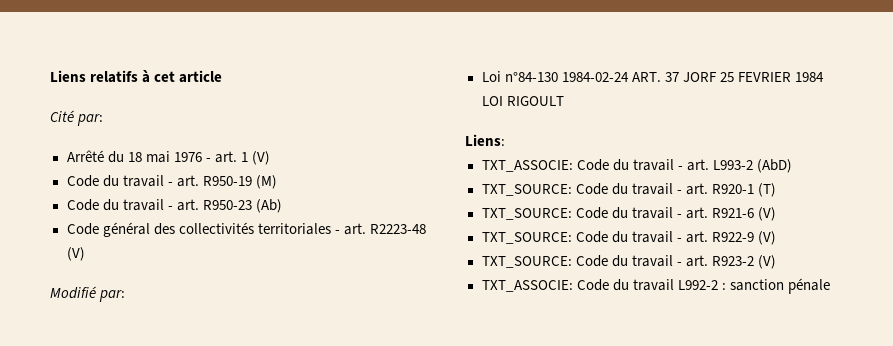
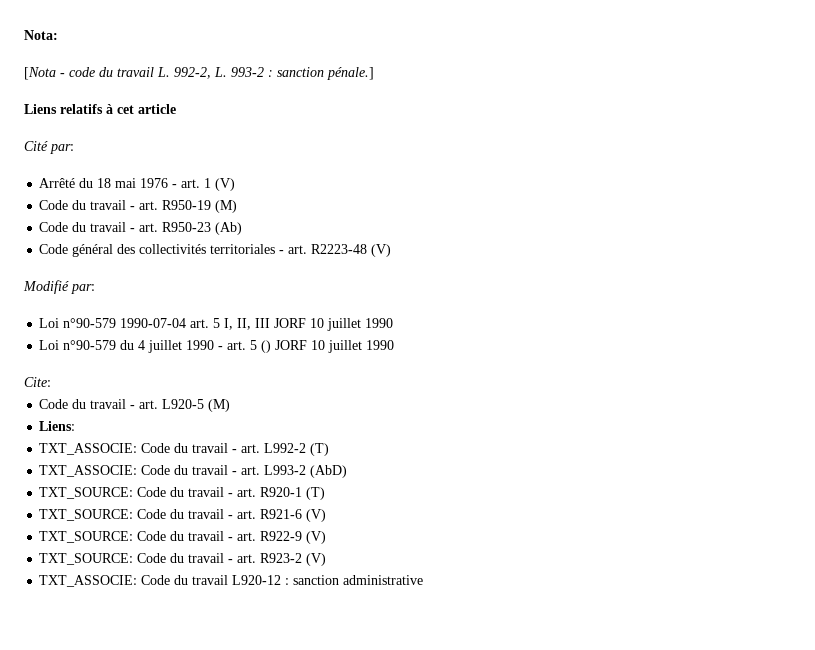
(50, 76) none -> [24,30,58,40] [24,67,374,80] Nota: // [Nota - code du travail L. 992-2, L. 993-2 : sanction pénale.] //
[504,72,824,82] [481,96,564,106] [465,134,505,146] n°84-130 1984-02-24 ART. 37 JORF 25 FEVRIER 1984 LOI RIGOULT // Liens: -> [63,318,394,331] [39,340,395,353] [24,377,51,387] [39,399,231,412] [39,421,76,431] [39,443,330,456] n°90-579 1990-07-04 art. 5 I, II, III JORF 10 juillet 1990 // Loi n°90-579 du 4 juillet 1990 - art. 5 () JORF 10 juillet 1990 // Cite: // Code du travail - art. L920-5 (M) // Liens: // TXT_ASSOCIE: Code du travail - art. L992-2 (T)
[677,278,830,294] L992-2 : sanction pénale -> [232,575,424,585] L920-12 : sanction administrative

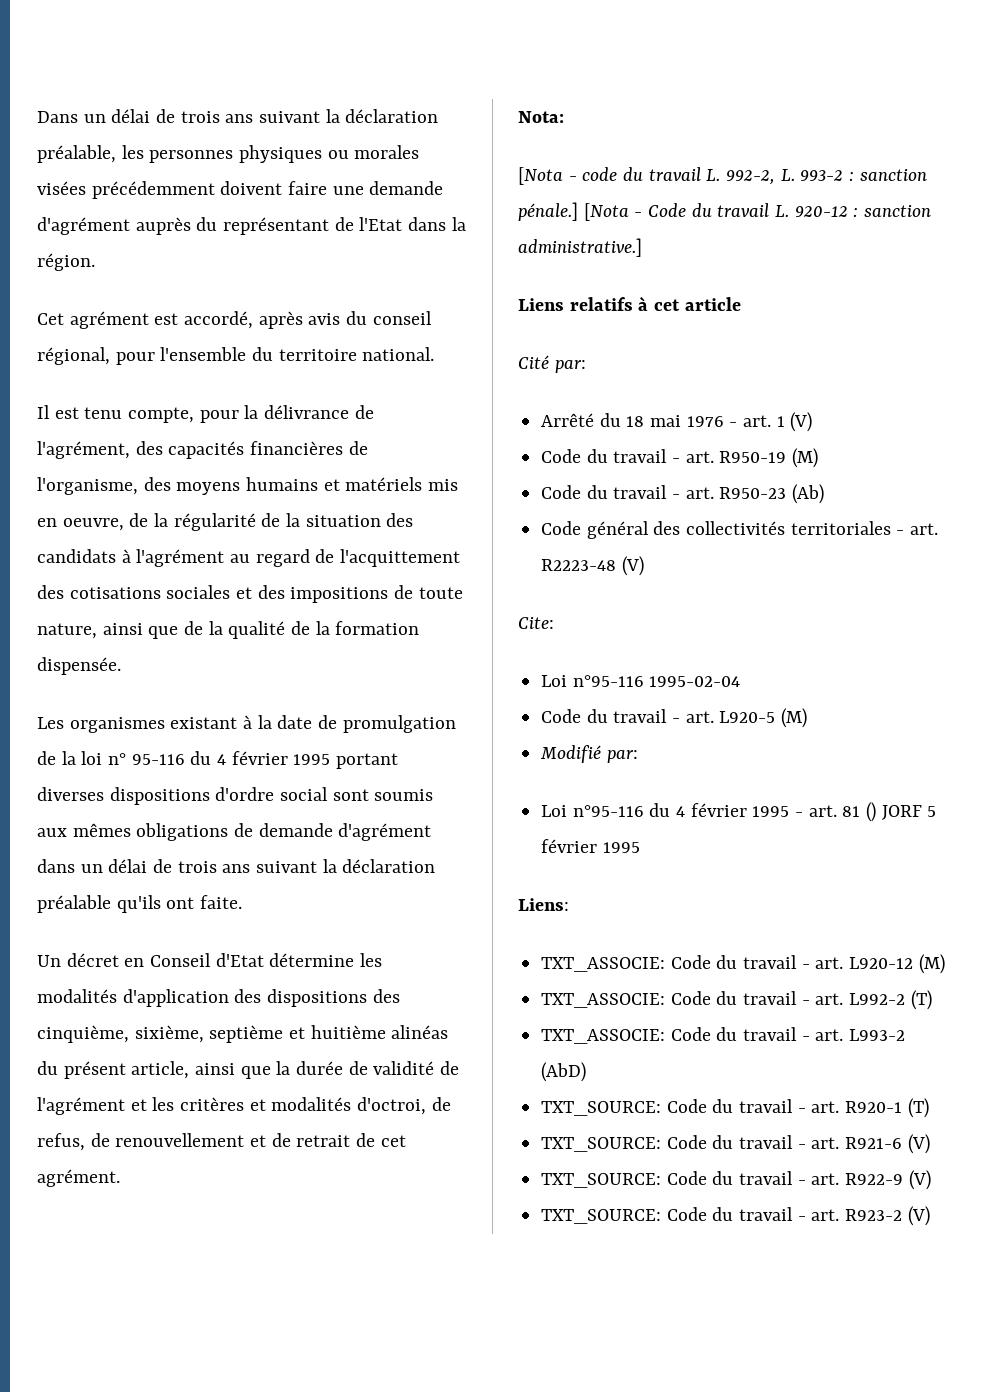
(24, 35) none -> [37,109,439,123] [37,145,420,163] [37,181,444,199] [37,217,466,235] [37,253,95,271] [37,311,432,329] [37,347,435,365] [37,405,374,423] [37,441,368,459] [37,477,459,495] [37,513,414,531] [37,549,461,567] [37,585,463,603] [37,621,420,639] [37,657,121,675] [37,715,456,733] [37,751,399,769] [37,787,434,805] [37,823,432,841] [37,859,436,873] [37,895,243,913] [37,953,383,967] [37,989,400,1007] [37,1025,449,1043] [37,1061,460,1079] [37,1097,451,1115] [37,1133,406,1151] [37,1169,120,1187] Dans un délai de trois ans suivant la déclaration préalable, les personnes physiques ou morales visées précédemment doivent faire une demande d'agrément auprès du représentant de l'Etat dans la région. // Cet agrément est accordé, après avis du conseil régional, pour l'ensemble du territoire national. // Il est tenu compte, pour la délivrance de l'agrément, des capacités financières de l'organisme, des moyens humains et matériels mis en oeuvre, de la régularité de la situation des candidats à l'agrément au regard de l'acquittement des cotisations sociales et des impositions de toute nature, ainsi que de la qualité de la formation dispensée. // Les organismes existant à la date de promulgation de la loi n° 95-116 du 4 février 1995 portant diverses dispositions d'ordre social sont soumis aux mêmes obligations de demande d'agrément dans un délai de trois ans suivant la déclaration préalable qu'ils ont faite. // Un décret en Conseil d'Etat détermine les modalités d'application des dispositions des cinquième, sixième, septième et huitième alinéas du présent article, ainsi que la durée de validité de l'agrément et les critères et modalités d'octroi, de refus, de renouvellement et de retrait de cet agrément. //
(374, 73) none -> [583,203,932,221] [518,238,642,257] [Nota - Code du travail L. 920-12 : sanction administrative.]
[23,280,95,294] [39,318,394,331] [39,340,395,353] [24,377,51,387] Modifié par: // Loi n°90-579 1990-07-04 art. 5 I, II, III JORF 10 juillet 1990 // Loi n°90-579 du 4 juillet 1990 - art. 5 () JORF 10 juillet 1990 // Cite: -> [518,617,554,629] [541,675,741,687] Cite: // Loi n°95-116 1995-02-04
[39,421,76,431] Liens: -> [540,745,638,763] [541,802,937,822] [541,839,640,853] [518,898,569,911] [541,954,945,974] Modifié par: // Loi n°95-116 du 4 février 1995 - art. 81 () JORF 5 février 1995 // Liens: // TXT_ASSOCIE: Code du travail - art. L920-12 (M)
[39,575,424,587] // TXT_ASSOCIE: Code du travail L920-12 : sanction administrative -> (930, 1216) none

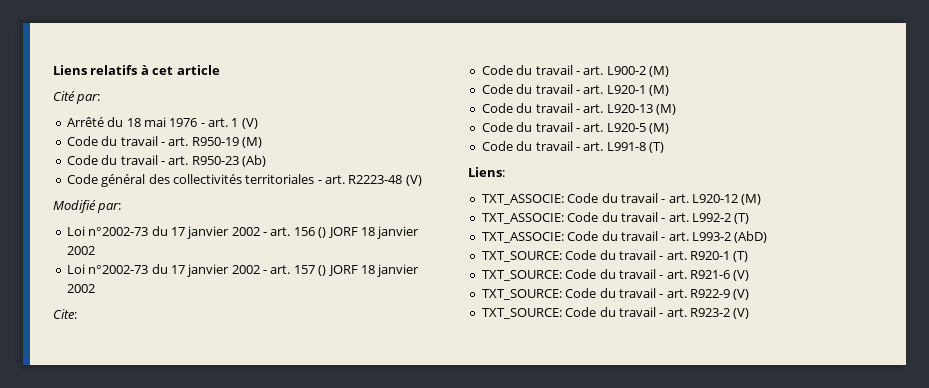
[37,109,439,123] [37,145,420,163] [37,181,444,199] [37,217,466,235] [37,253,95,271] [37,311,432,329] [37,347,435,365] [37,405,374,423] [37,441,368,459] [37,477,459,495] [37,513,414,531] [37,549,461,567] [37,585,463,603] [37,621,420,639] [37,657,121,675] [37,715,456,733] [37,751,399,769] [37,787,434,805] [37,823,432,841] [37,859,436,873] [37,895,243,913] [37,953,383,967] [37,989,400,1007] [37,1025,449,1043] [37,1061,460,1079] [37,1097,451,1115] [37,1133,406,1151] [37,1169,120,1187] [518,111,564,123] [518,167,927,185] [518,202,932,221] [518,238,642,257] Dans un délai de trois ans suivant la déclaration préalable, les personnes physiques ou morales visées précédemment doivent faire une demande d'agrément auprès du représentant de l'Etat dans la région. // Cet agrément est accordé, après avis du conseil régional, pour l'ensemble du territoire national. // Il est tenu compte, pour la délivrance de l'agrément, des capacités financières de l'organisme, des moyens humains et matériels mis en oeuvre, de la régularité de la situation des candidats à l'agrément au regard de l'acquittement des cotisations sociales et des impositions de toute nature, ainsi que de la qualité de la formation dispensée. // Les organismes existant à la date de promulgation de la loi n° 95-116 du 4 février 1995 portant diverses dispositions d'ordre social sont soumis aux mêmes obligations de demande d'agrément dans un délai de trois ans suivant la déclaration préalable qu'ils ont faite. // Un décret en Conseil d'Etat détermine les modalités d'application des dispositions des cinquième, sixième, septième et huitième alinéas du présent article, ainsi que la durée de validité de l'agrément et les critères et modalités d'octroi, de refus, de renouvellement et de retrait de cet agrément. // Nota: // [Nota - code du travail L. 992-2, L. 993-2 : sanction pénale.] [Nota - Code du travail L. 920-12 : sanction administrative.] // -> (53, 70) none
[518,617,554,629] [541,675,741,687] Cite: // Loi n°95-116 1995-02-04 -> [53,200,122,213] [66,226,420,239] [66,246,95,255] [66,264,420,277] [66,284,95,293] [53,309,77,319] [481,65,669,77] [481,84,669,96] [481,103,676,115] Modifié par: // Loi n°2002-73 du 17 janvier 2002 - art. 156 () JORF 18 janvier 2002 // Loi n°2002-73 du 17 janvier 2002 - art. 157 () JORF 18 janvier 2002 // Cite: // Code du travail - art. L900-2 (M) // Code du travail - art. L920-1 (M) // Code du travail - art. L920-13 (M)
[540,745,638,763] [541,802,937,822] [541,839,640,853] Modifié par: // Loi n°95-116 du 4 février 1995 - art. 81 () JORF 5 février 1995 -> [481,141,664,153] Code du travail - art. L991-8 (T)

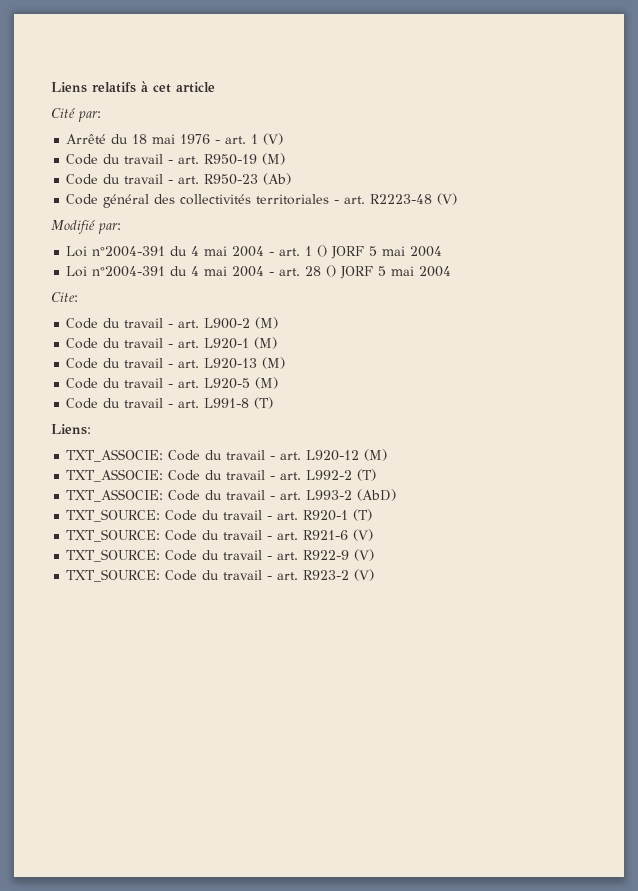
[88,226,420,239] [66,246,95,255] [66,264,420,277] [66,284,95,293] n°2002-73 du 17 janvier 2002 - art. 156 () JORF 18 janvier 2002 // Loi n°2002-73 du 17 janvier 2002 - art. 157 () JORF 18 janvier 2002 -> [92,245,443,259] [66,265,452,279] n°2004-391 du 4 mai 2004 - art. 1 () JORF 5 mai 2004 // Loi n°2004-391 du 4 mai 2004 - art. 28 () JORF 5 mai 2004

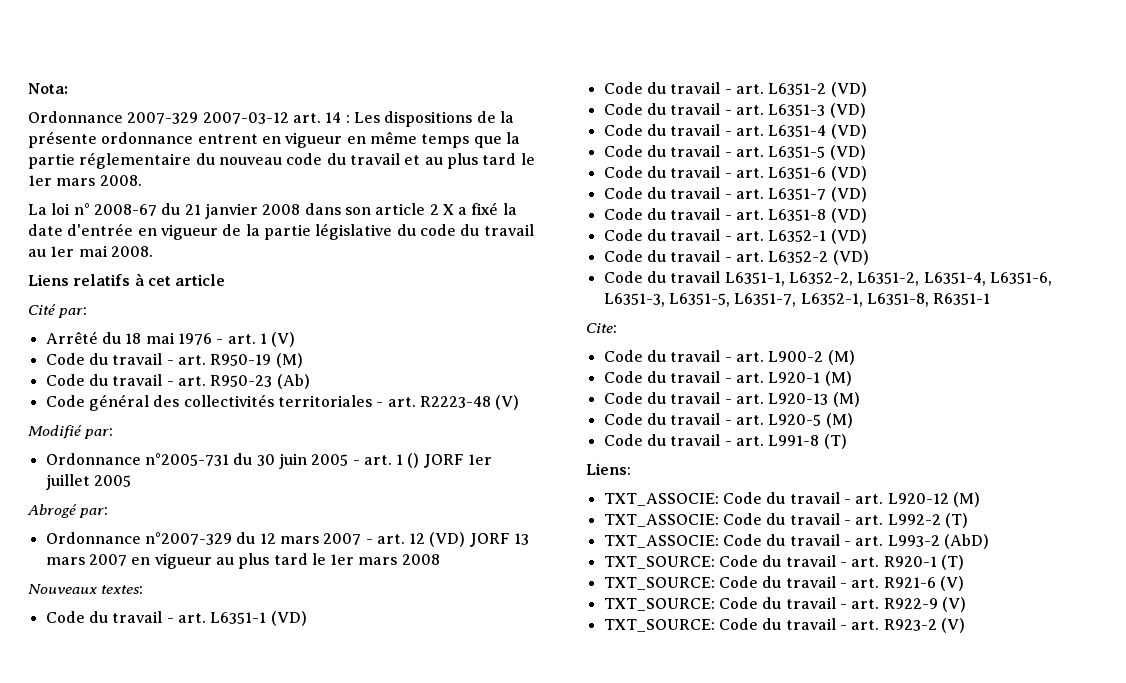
(51, 87) none -> [28,83,68,94] [28,111,514,127] [28,131,520,148] [28,152,535,169] [28,175,142,186] [28,202,517,219] [28,223,534,240] [28,245,153,257] Nota: // Ordonnance 2007-329 2007-03-12 art. 14 : Les dispositions de la présente ordonnance entrent en vigueur en même temps que la partie réglementaire du nouveau code du travail et au plus tard le 1er mars 2008. // La loi n° 2008-67 du 21 janvier 2008 dans son article 2 X a fixé la date d'entrée en vigueur de la partie législative du code du travail au 1er mai 2008. //
[66,246,265,257] Loi n°2004-391 du 4 mai 2004 -> [45,453,349,469] Ordonnance n°2005-731 du 30 juin 2005
[369,246,443,257] [66,265,452,279] 5 mai 2004 // Loi n°2004-391 du 4 mai 2004 - art. 28 () JORF 5 mai 2004 -> [468,454,493,465] [45,474,131,490] [27,504,109,518] [45,532,530,547] [45,553,440,569] [28,584,144,594] [45,611,307,626] [603,82,867,97] [603,103,866,118] [603,124,867,139] [603,145,866,160] [603,166,867,181] [603,187,867,202] [603,208,867,223] [603,229,867,244] [603,250,869,265] [603,271,1052,286] [603,293,991,307] 1er juillet 2005 // Abrogé par: // Ordonnance n°2007-329 du 12 mars 2007 - art. 12 (VD) JORF 13 mars 2007 en vigueur au plus tard le 1er mars 2008 // Nouveaux textes: // Code du travail - art. L6351-1 (VD) // Code du travail - art. L6351-2 (VD) // Code du travail - art. L6351-3 (VD) // Code du travail - art. L6351-4 (VD) // Code du travail - art. L6351-5 (VD) // Code du travail - art. L6351-6 (VD) // Code du travail - art. L6351-7 (VD) // Code du travail - art. L6351-8 (VD) // Code du travail - art. L6352-1 (VD) // Code du travail - art. L6352-2 (VD) // Code du travail L6351-1, L6352-2, L6351-2, L6351-4, L6351-6, L6351-3, L6351-5, L6351-7, L6352-1, L6351-8, R6351-1

